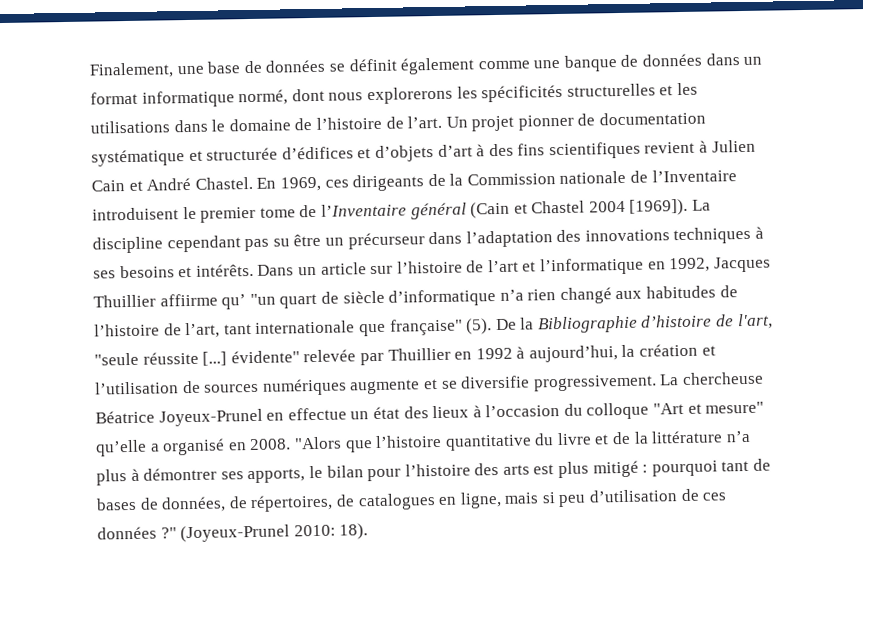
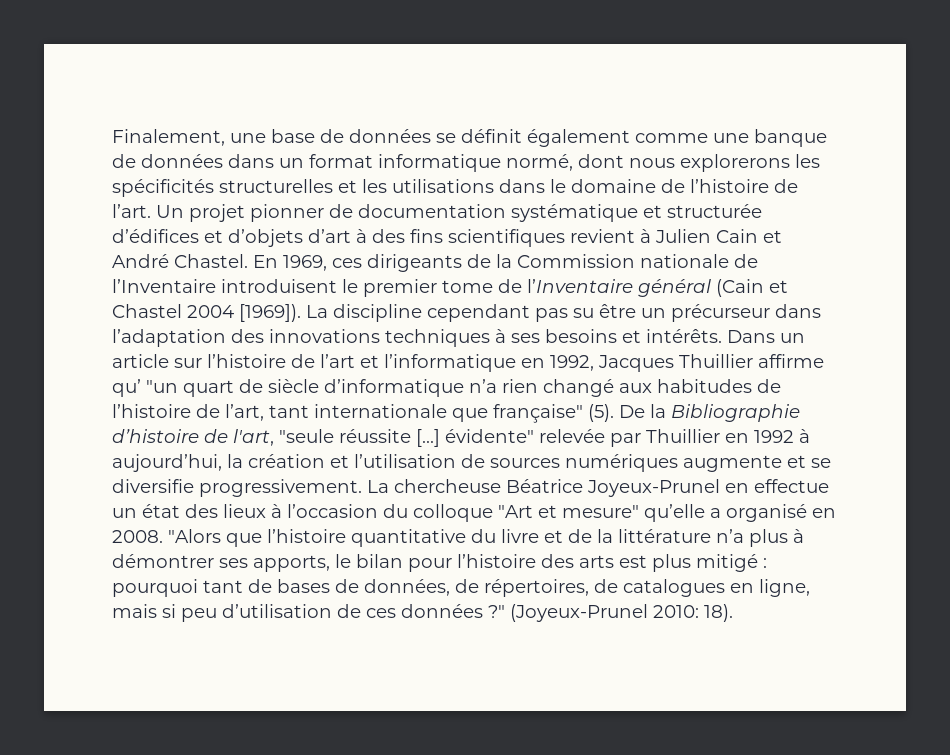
[159,293,218,307] affiirme -> [758,354,824,368] affirme

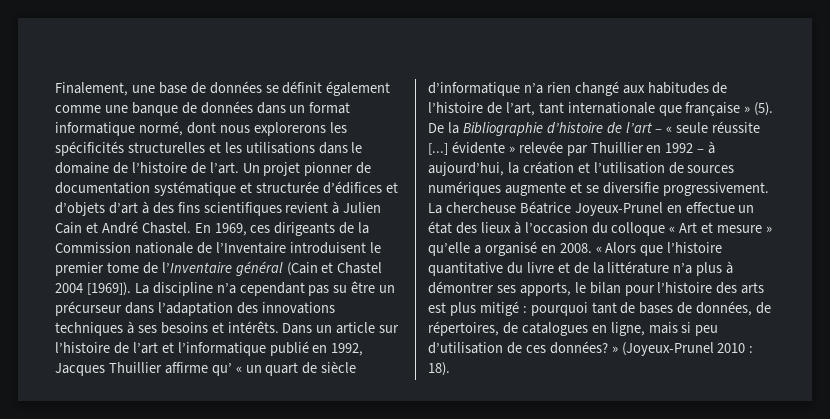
(422, 313) none -> [216,283,236,294] n’a
(516, 363) none -> [269,341,309,356] publié
[146,380,178,393] "un -> [235,365,262,373] « un
[493,404,583,423] française" -> [685,102,751,116] française »
[233,429,534,447] l'art, "seule réussite [...] évidente" -> [625,121,761,133] [428,141,515,155] l’art – « seule réussite [...] évidente »
(794, 436) none -> [697,149,705,153] –
[498,505,639,518] "Art et mesure" -> [669,222,773,233] « Art et mesure »
[168,529,221,543] "Alors -> [595,242,637,253] « Alors
[401,604,699,622] données ?" (Joyeux-Prunel 2010: -> [549,341,754,356] données? » (Joyeux-Prunel 2010 :

